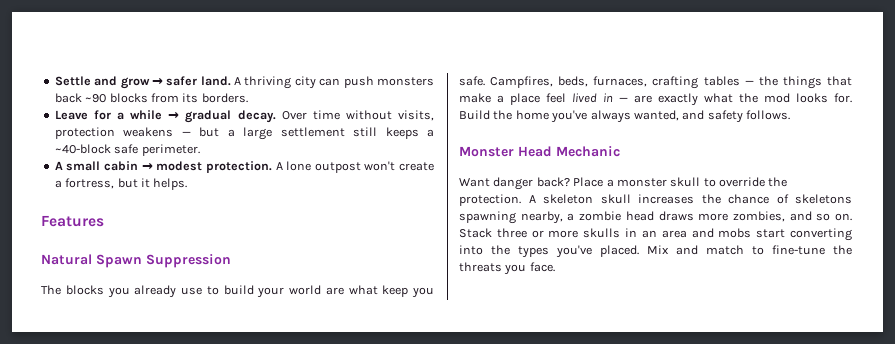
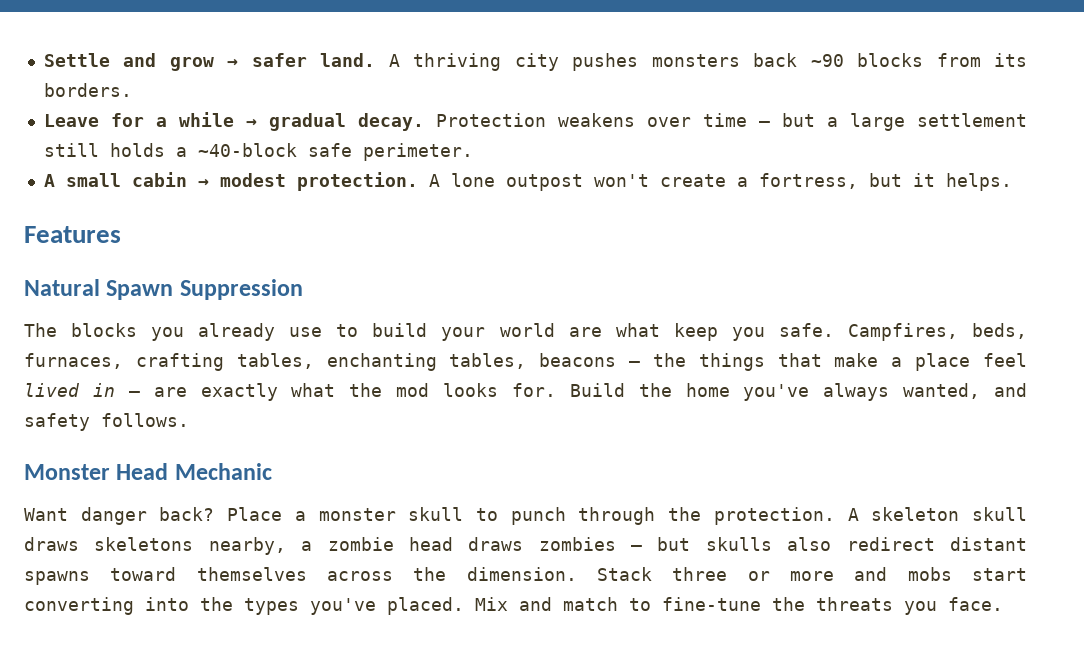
[319,76,374,88] can push -> [572,53,639,71] pushes
[281,110,434,121] [54,127,174,139] Over time without visits, protection weakens -> [435,113,747,127] Protection weakens over time
[385,127,419,139] keeps -> [109,143,165,157] holds
[703,76,740,86] tables -> [236,353,617,371] tables, enchanting tables, beacons
[719,177,765,187] override -> [510,507,656,525] punch through
[638,194,852,204] [459,211,516,224] increases the chance of skeletons spawning -> [24,537,194,551] draws skeletons
[698,211,852,222] [459,228,687,238] more zombies, and so on. Stack three or more skulls in an area -> [538,537,1027,551] [24,567,835,585] zombies — but skulls also redirect distant spawns toward themselves across the dimension. Stack three or more

